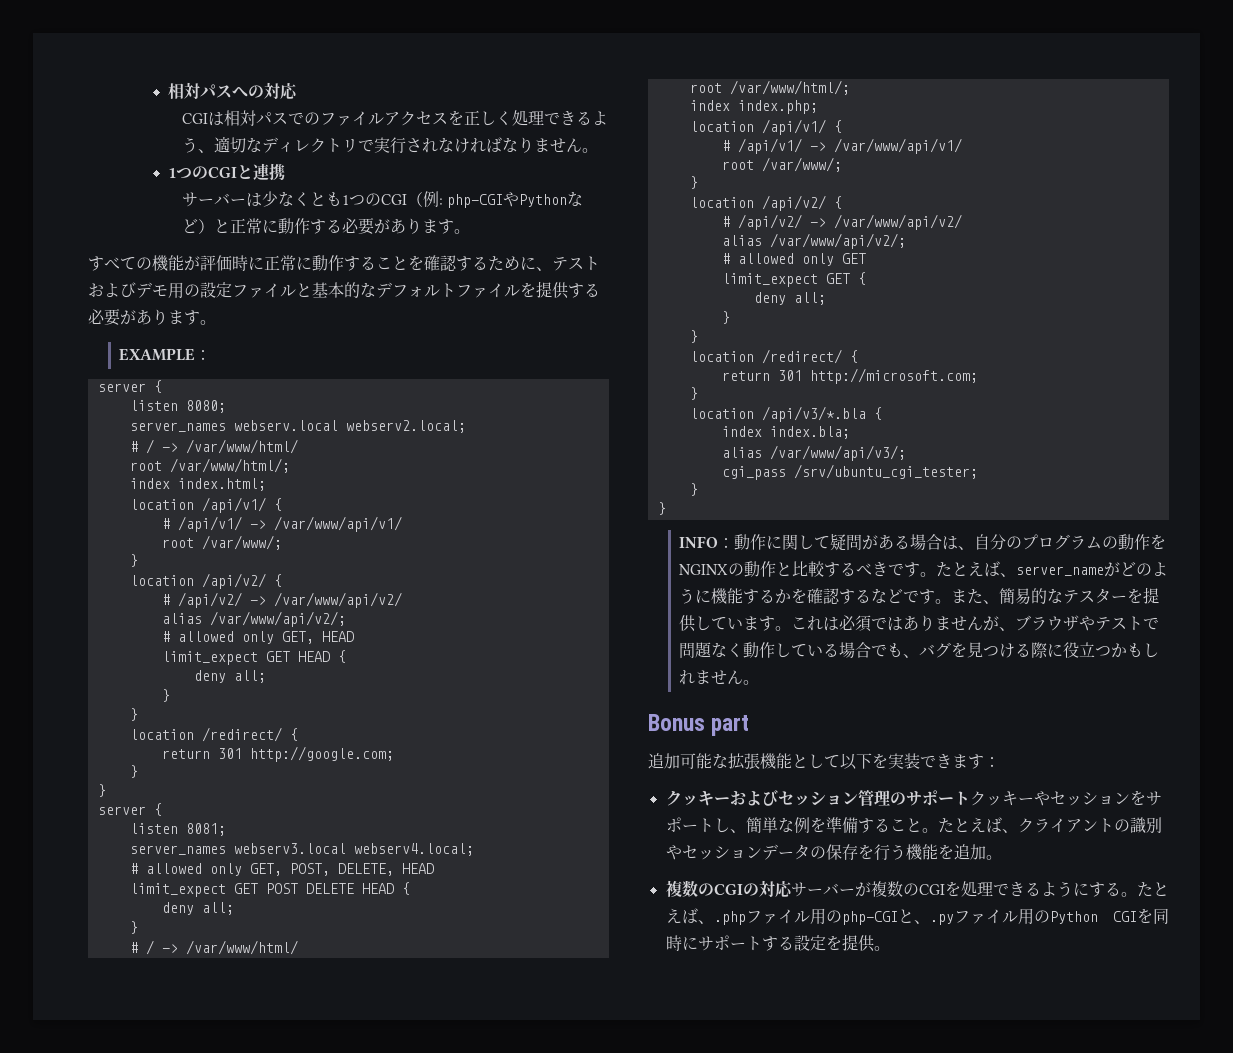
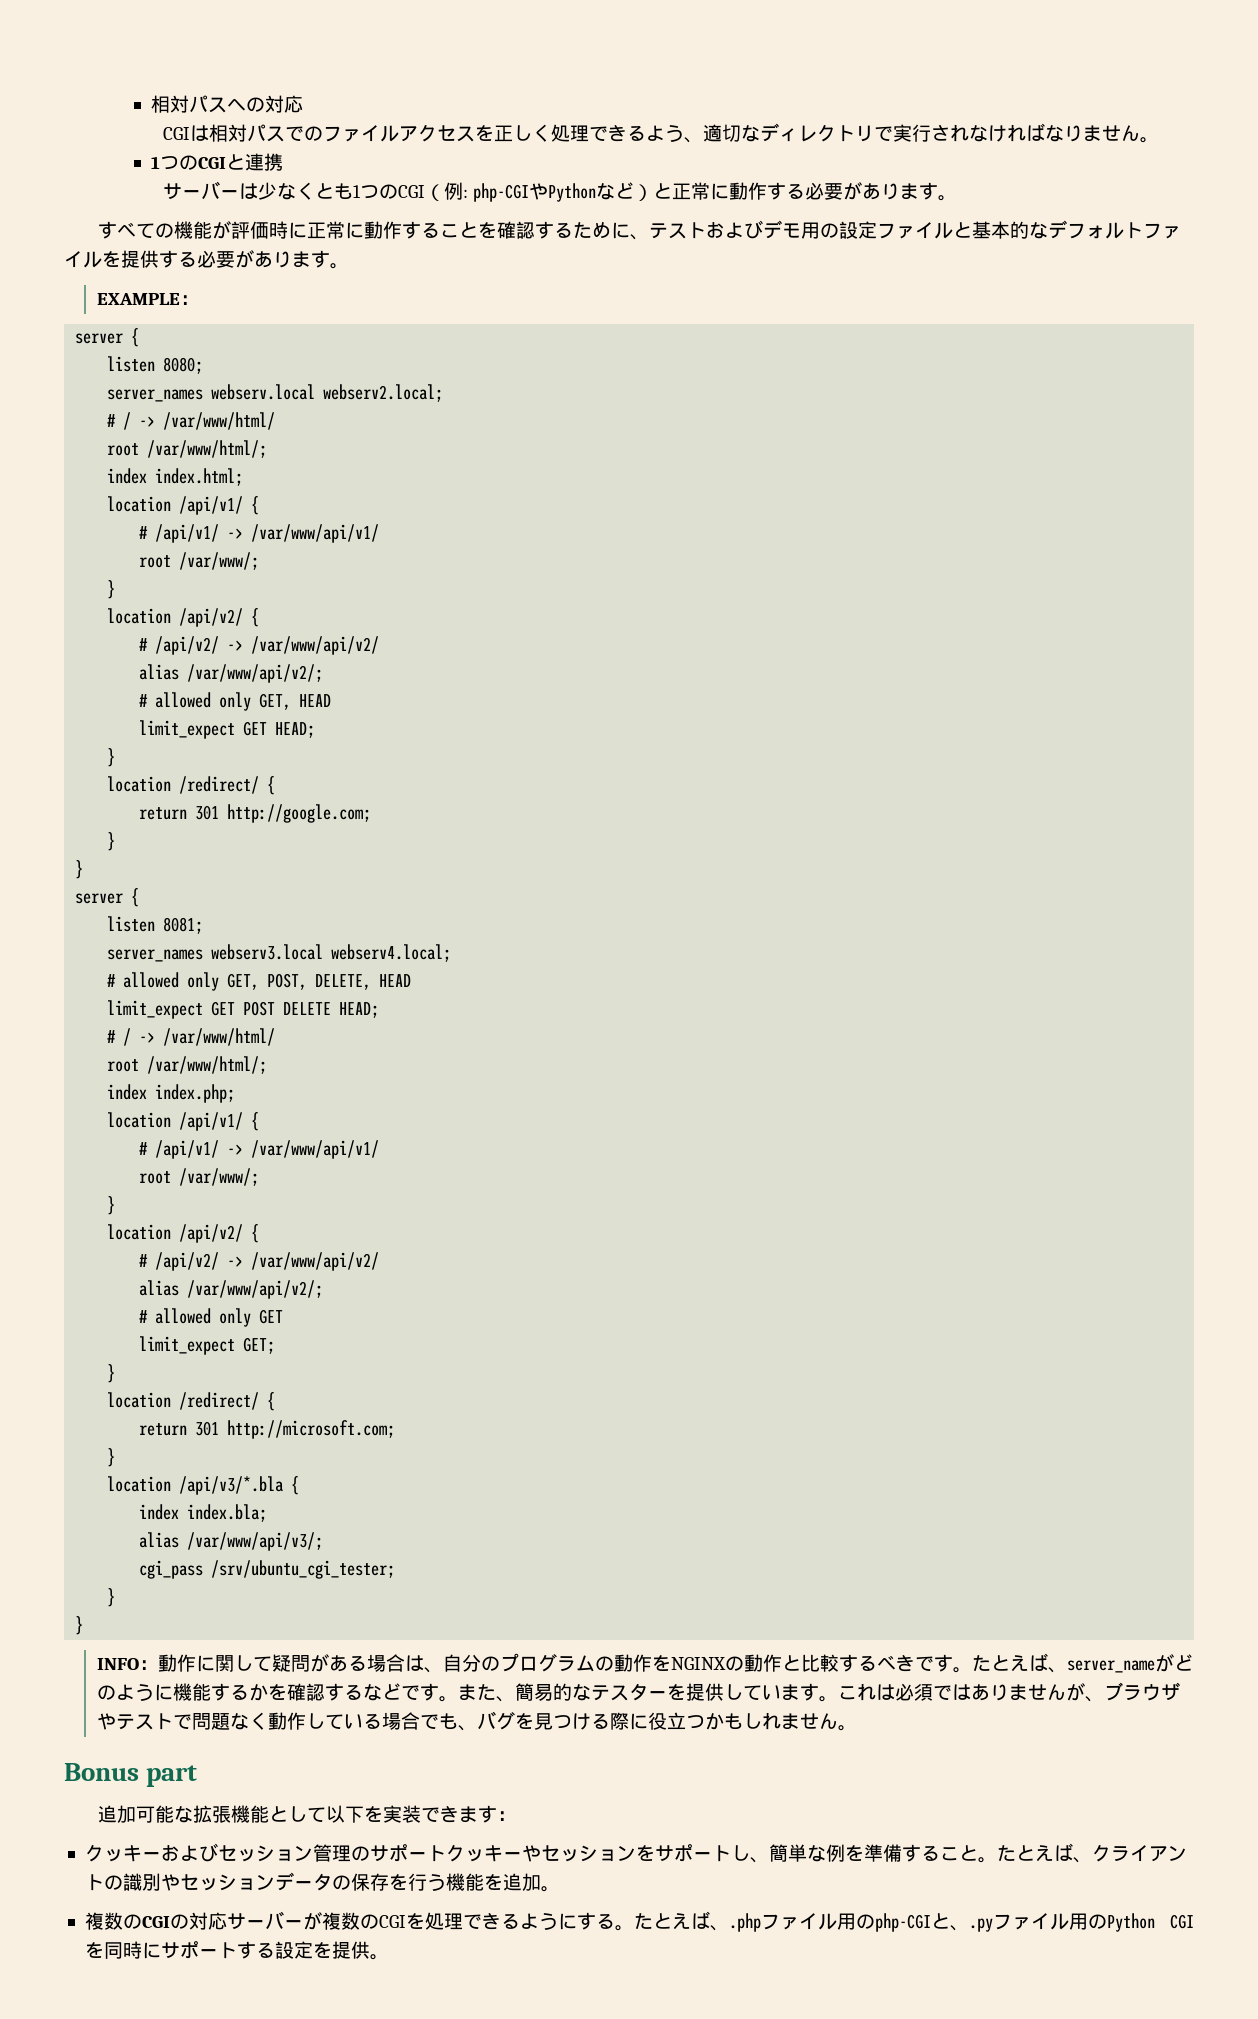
[297,650,346,663] [193,670,266,683] [161,689,170,702] HEAD { // deny all; // } -> [275,722,316,738] HEAD;
[361,882,410,895] [161,902,234,915] [129,921,138,934] HEAD { // deny all; // } -> [339,1002,380,1018] HEAD;
[825,272,866,285] [753,292,826,305] [721,311,730,324] GET { // deny all; // } -> [243,1337,276,1354] GET;

